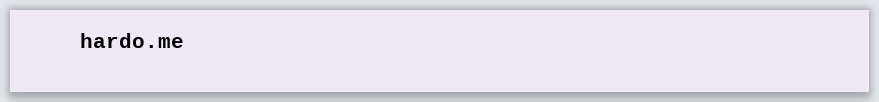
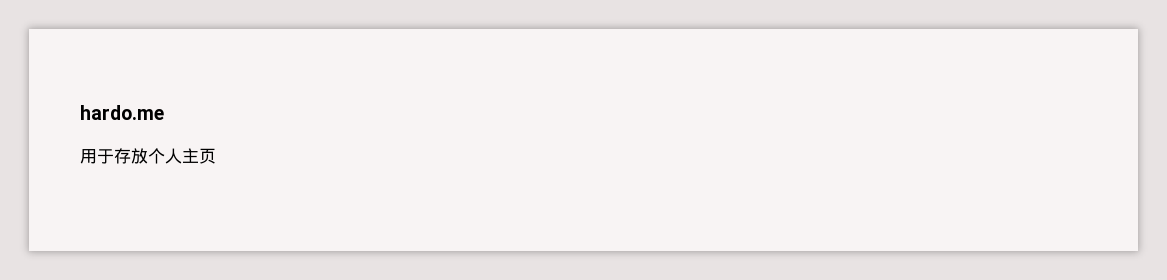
(184, 40) none -> [80,148,216,164] // 用于存放个人主页

